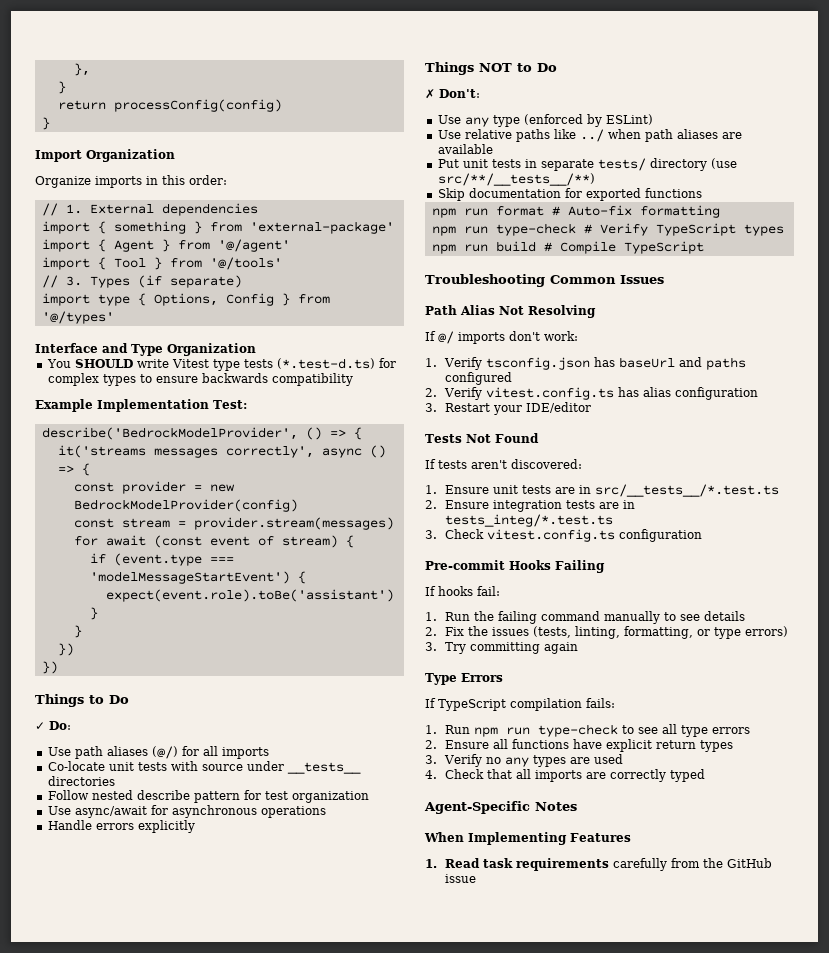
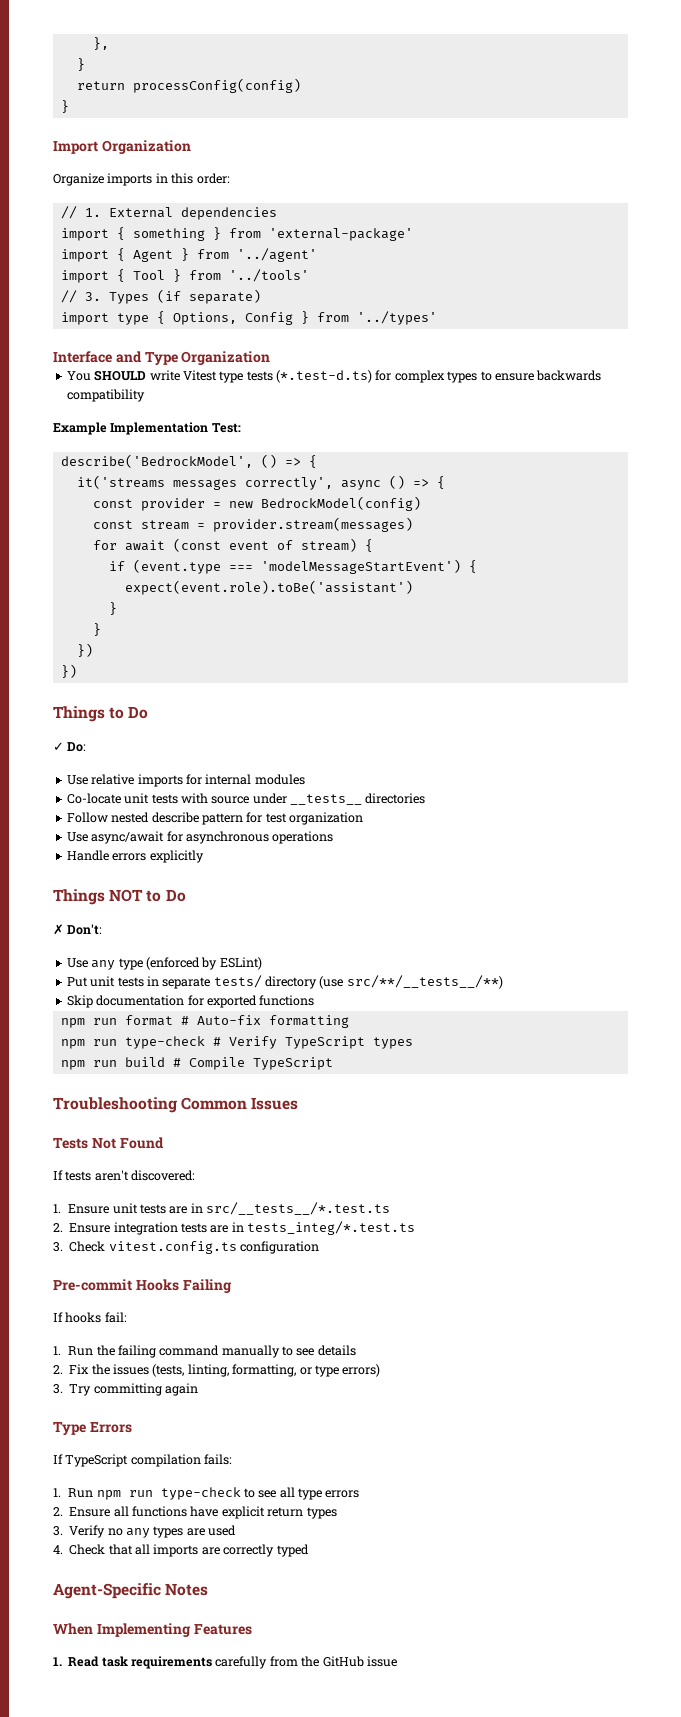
[217,239,290,252] '@/agent' -> [236,248,317,262] '../agent'
[209,257,282,270] '@/tools' -> [228,269,309,282] '../tools'
[41,311,114,324] '@/types' -> [356,311,437,325] '../types'
[41,427,298,440] describe('BedrockModelProvider', -> [60,454,253,468] describe('BedrockModel',
[73,499,298,512] BedrockModelProvider(config) -> [260,496,421,511] BedrockModel(config)
[74,746,269,759] path aliases (@/) for all imports -> [91,774,305,787] relative imports for internal modules
[437,129,742,142] [437,144,493,154] // Use relative paths like ../ when path aliases are available -> (262, 963) none
[425,305,596,318] [425,331,578,344] [425,357,746,370] [444,372,512,385] [425,387,758,400] [425,402,591,415] // Path Alias Not Resolving // If @/ imports don't work: // 1. Verify tsconfig.json has baseUrl and paths configured // 2. Verify vitest.config.ts has alias configuration // 3. Restart your IDE/editor -> (299, 1103) none

